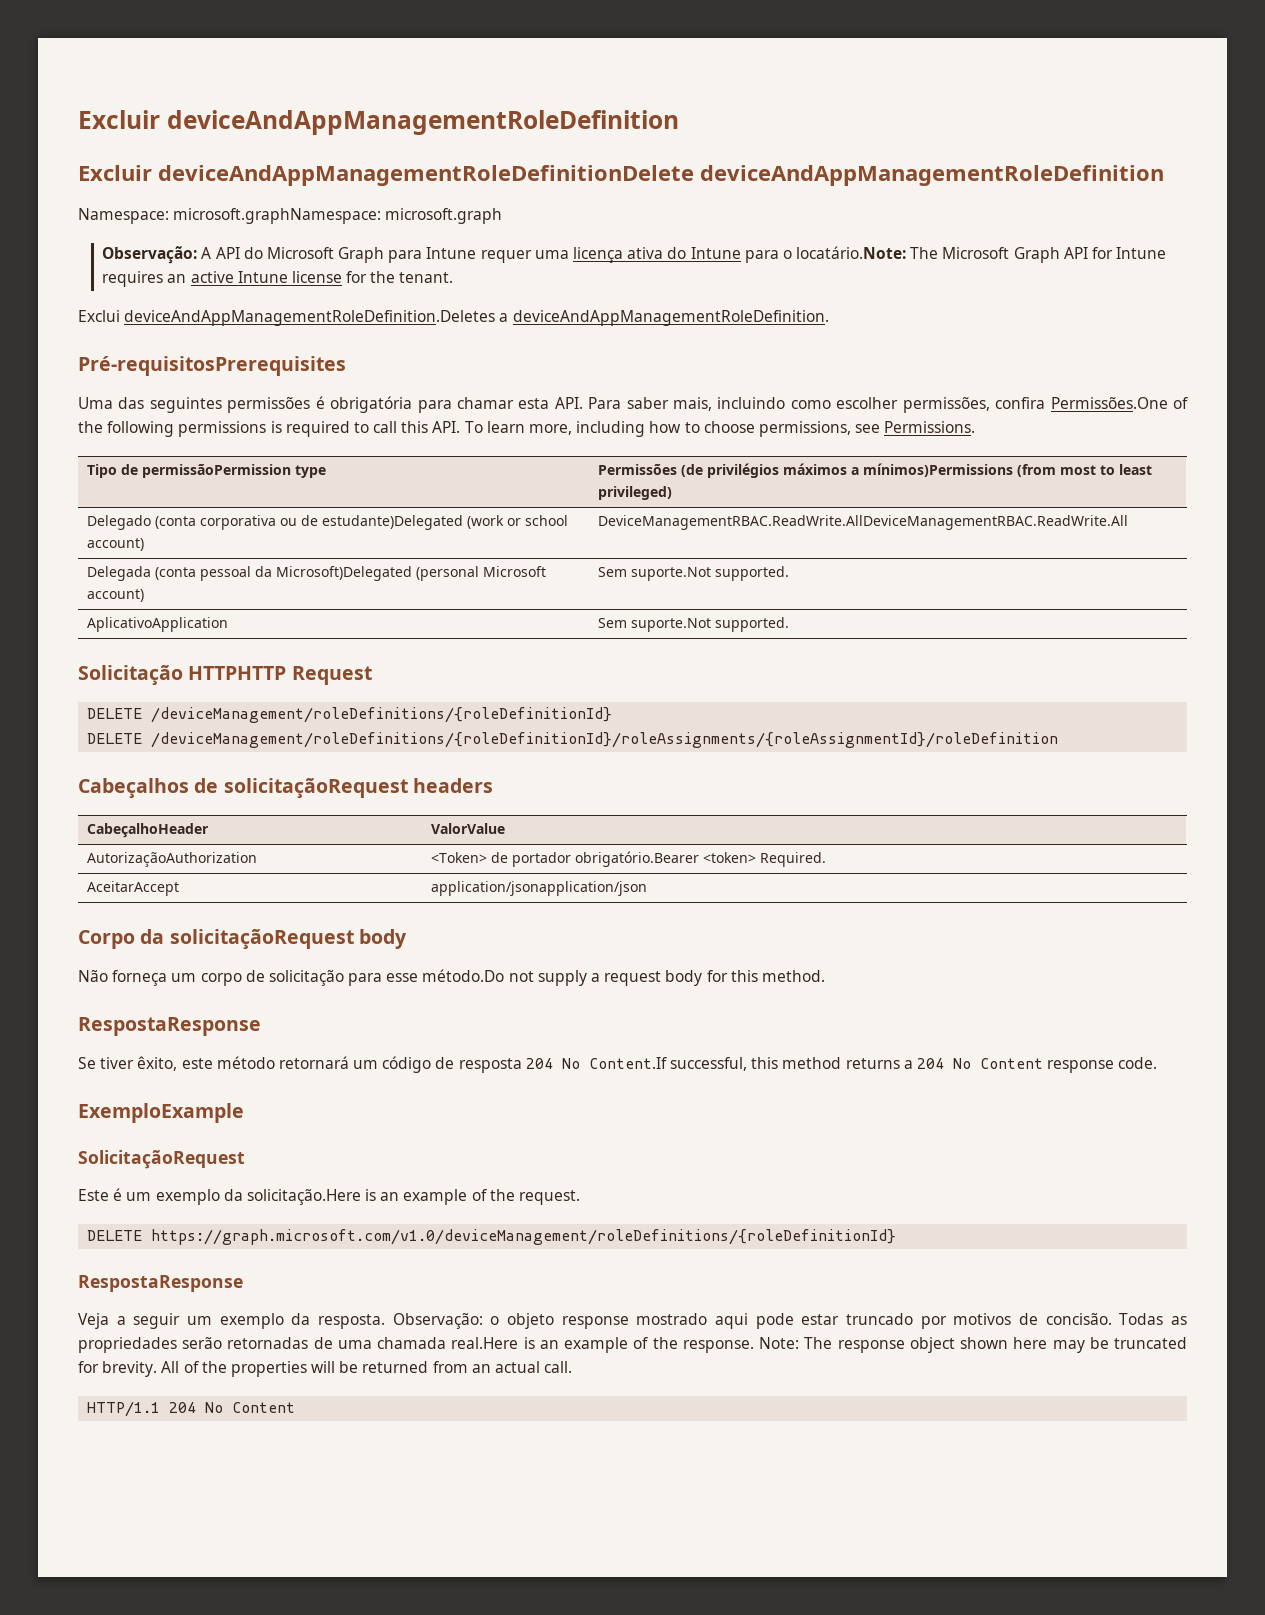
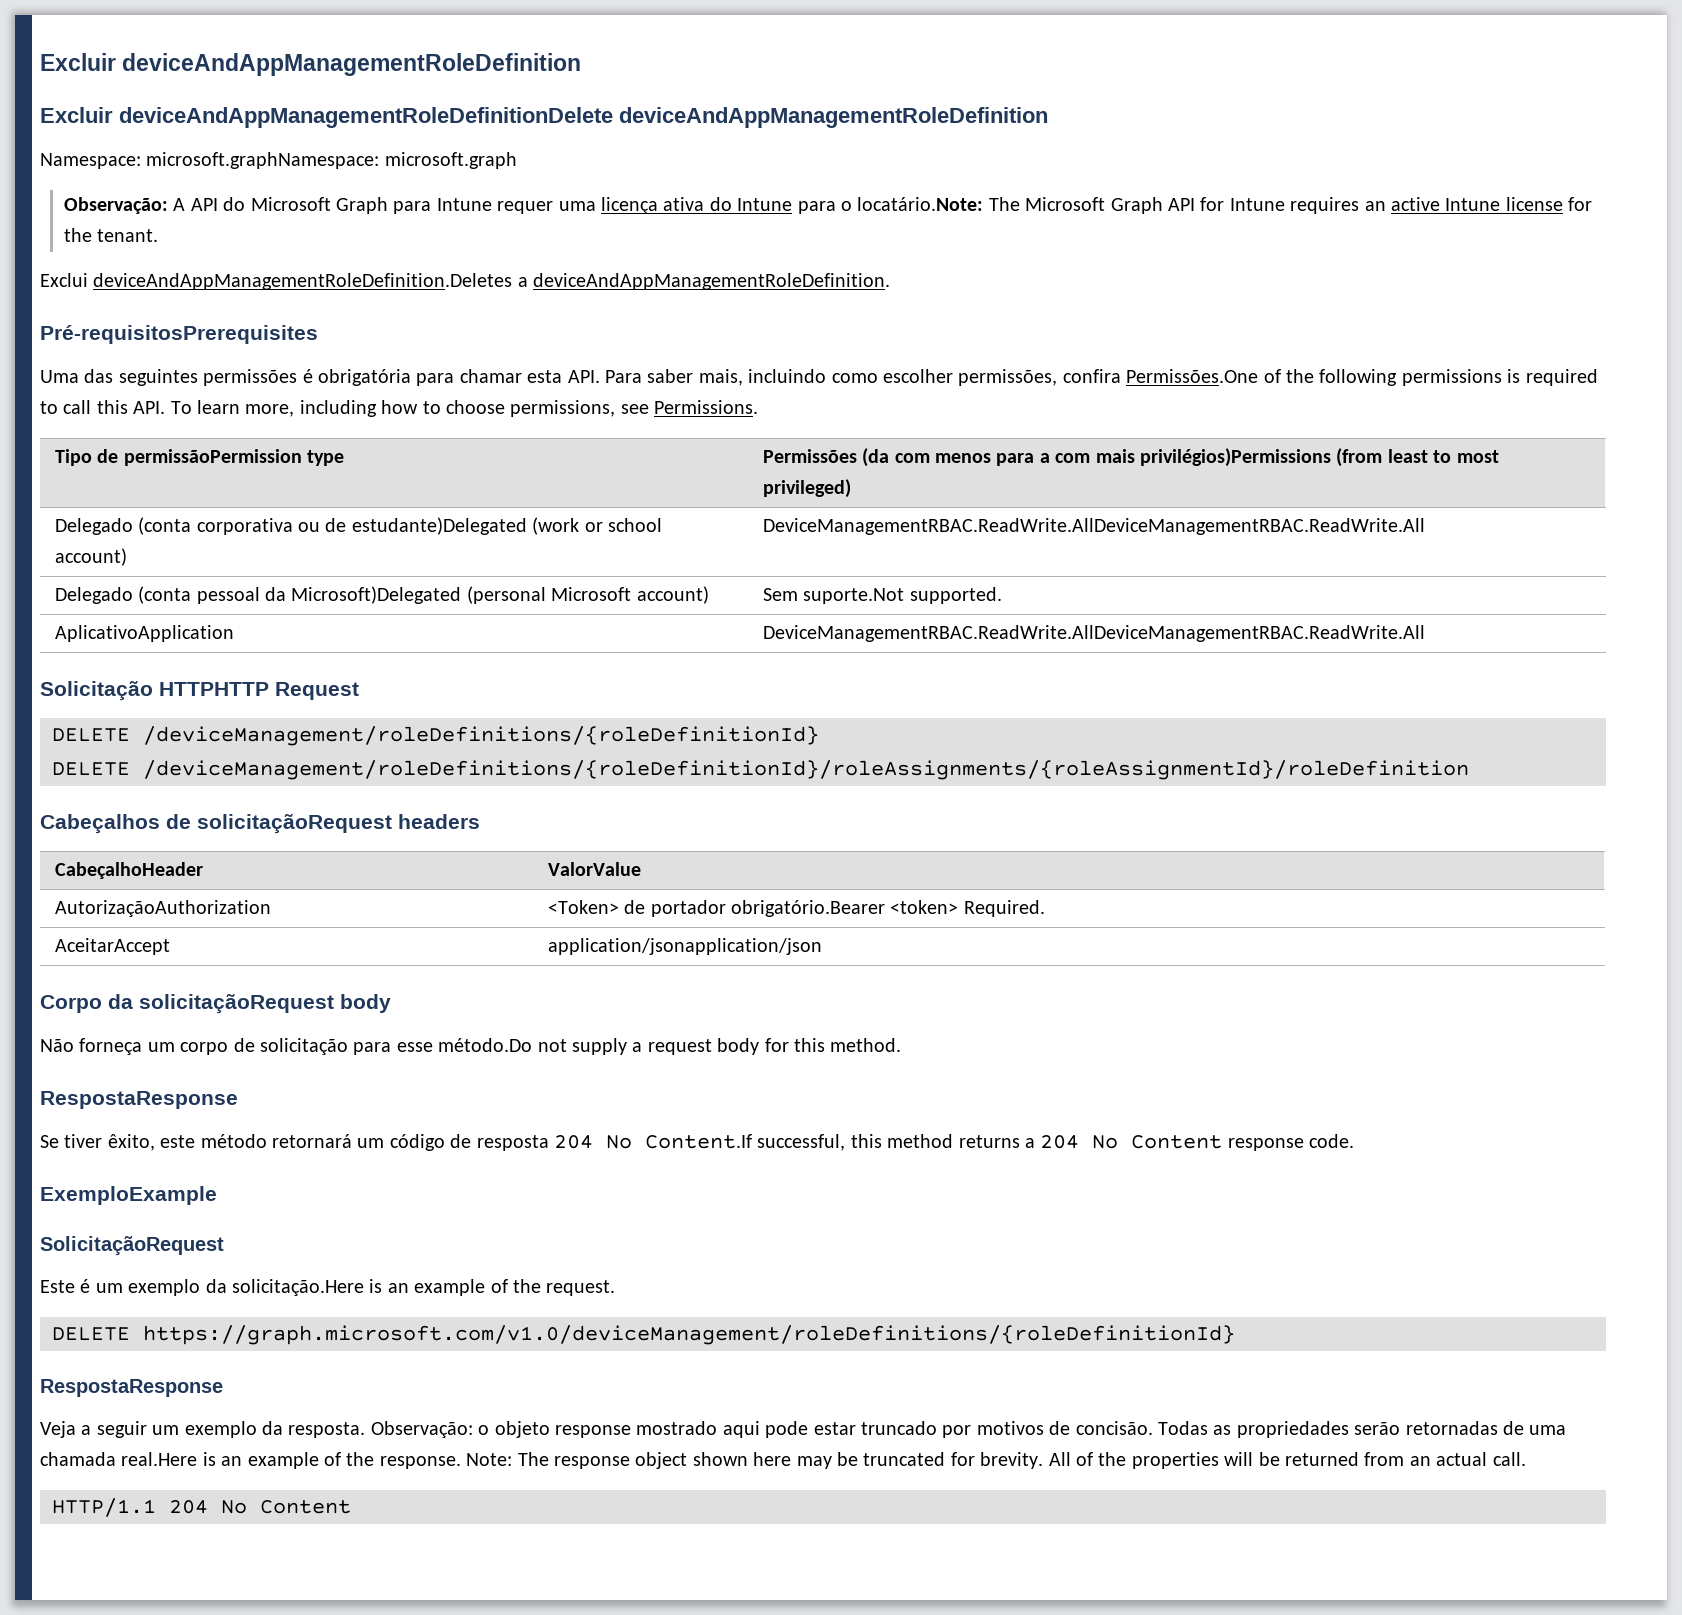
[680,463,1152,478] (de privilégios máximos a mínimos)Permissions (from most to least -> [862,448,1499,467] (da com menos para a com mais privilégios)Permissions (from least to most
[86,566,151,581] Delegada -> [54,587,133,604] Delegado
[597,617,789,632] Sem suporte.Not supported. -> [762,625,1425,642] DeviceManagementRBAC.ReadWrite.AllDeviceManagementRBAC.ReadWrite.All

